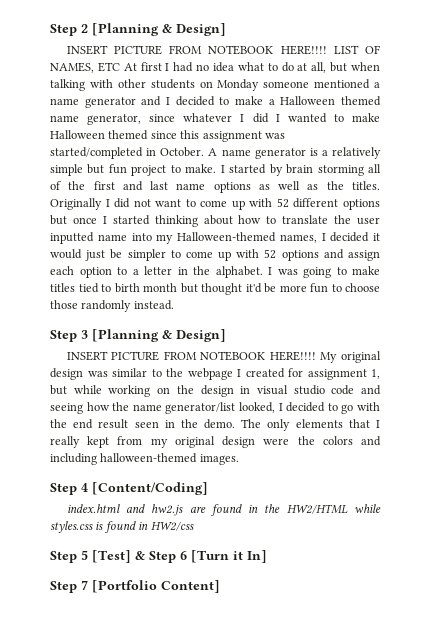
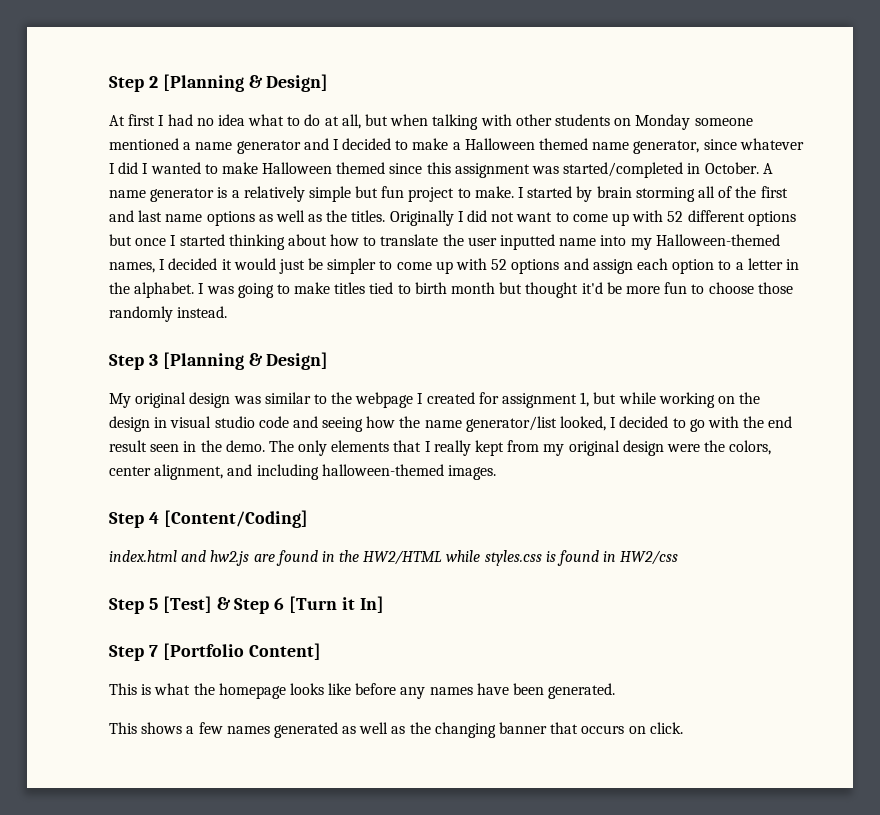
[66,45,380,55] [50,62,120,73] INSERT PICTURE FROM NOTEBOOK HERE!!!! LIST OF NAMES, ETC -> (329, 83) none
[66,351,316,361] INSERT PICTURE FROM NOTEBOOK HERE!!!! -> (329, 361) none
[322,436,353,445] colors -> [729,440,772,455] [109,464,224,480] colors, center alignment,
(220, 586) none -> [109,683,616,699] [109,722,683,738] // This is what the homepage looks like before any names have been generated. // This shows a few names generated as well as the changing banner that occurs on click.

